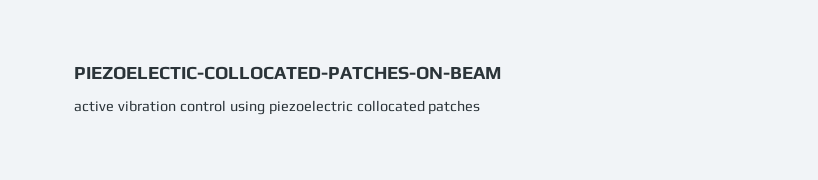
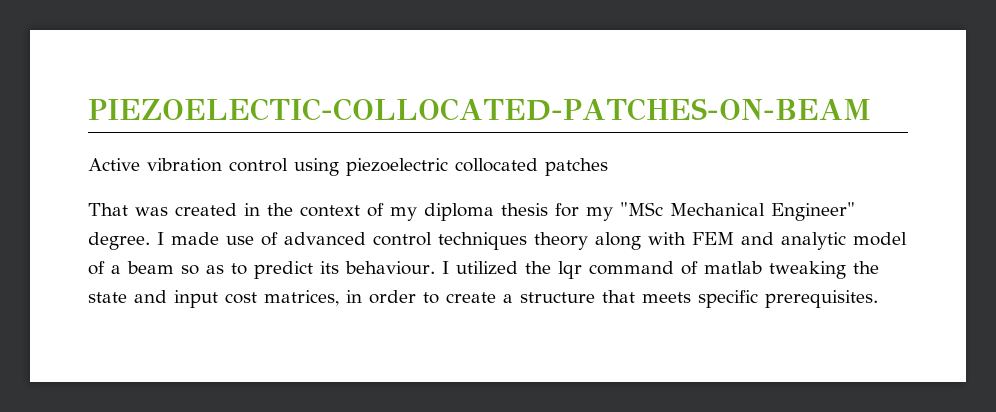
[74,101,114,112] active -> [88,158,140,171] Active
(481, 107) none -> [88,202,855,221] [88,232,907,250] [88,261,879,279] [88,290,878,308] // That was created in the context of my diploma thesis for my "MSc Mechanical Engineer" degree. I made use of advanced control techniques theory along with FEM and analytic model of a beam so as to predict its behaviour. I utilized the lqr command of matlab tweaking the state and input cost matrices, in order to create a structure that meets specific prerequisites.

